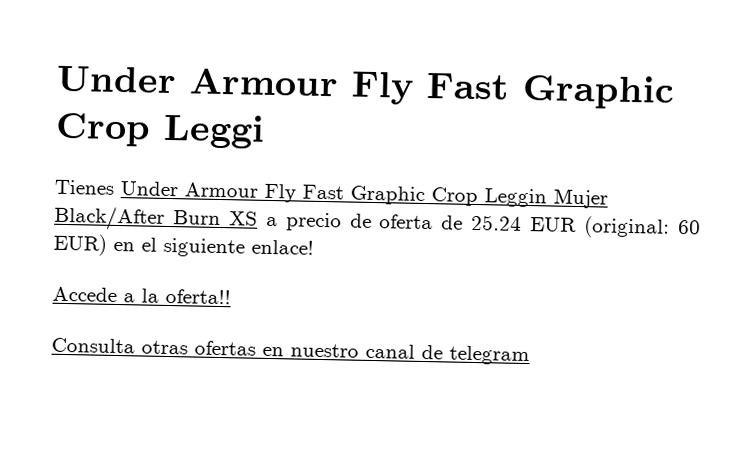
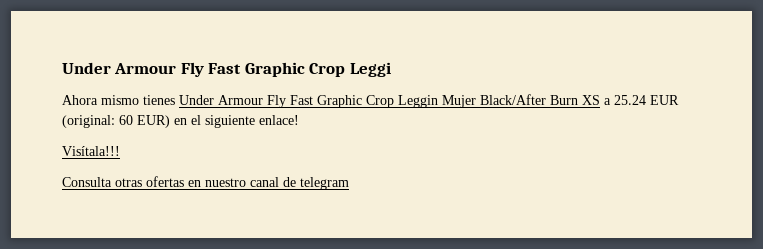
[54,179,114,195] Tienes -> [62,95,175,105] Ahora mismo tienes
[285,212,464,232] precio de oferta de -> (611, 101) none
[52,286,231,305] Accede a la oferta!! -> [62,146,120,156] Visítala!!!

